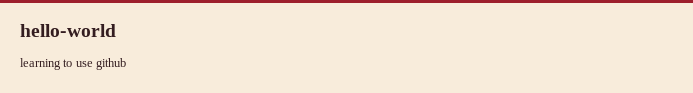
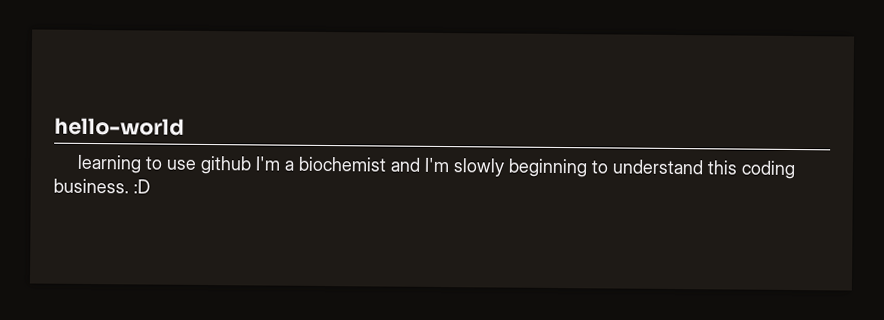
(127, 64) none -> [255,156,797,180] [53,178,150,194] I'm a biochemist and I'm slowly beginning to understand this coding business. :D

